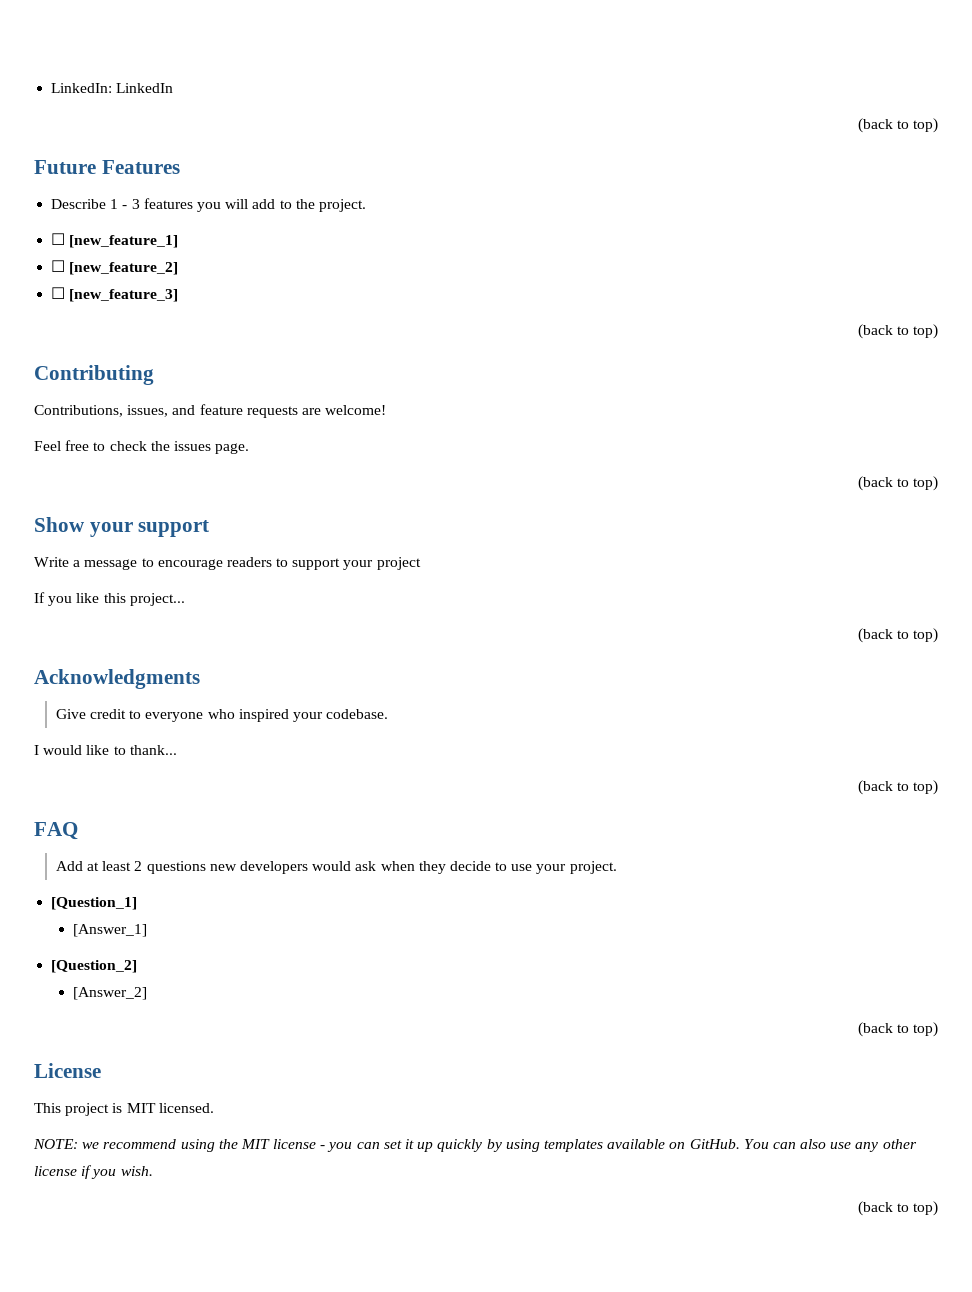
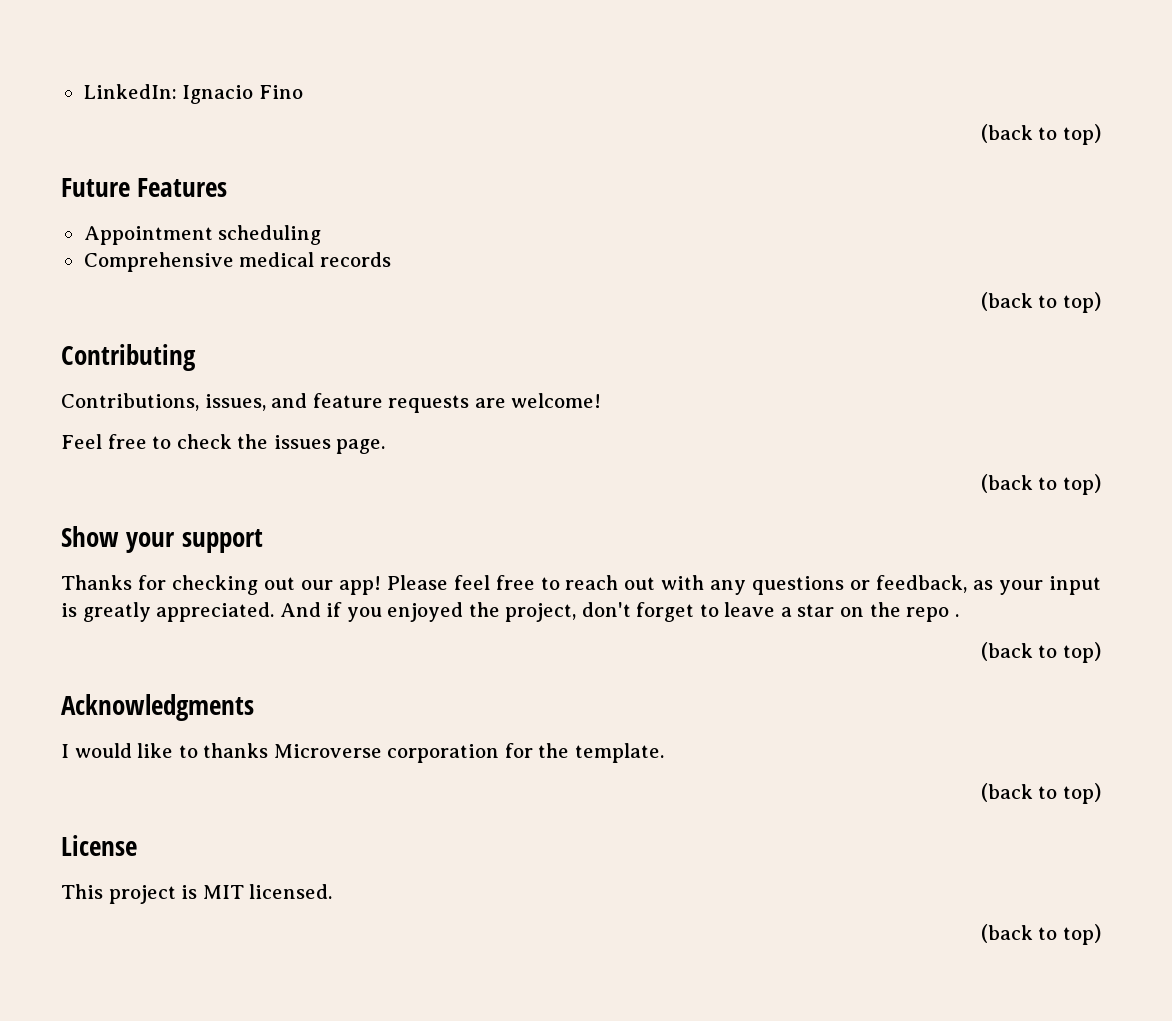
[116,83,174,93] LinkedIn -> [182,85,303,104] Ignacio Fino
[51,198,366,212] [51,233,179,248] [51,260,179,275] [51,287,179,302] Describe 1 - 3 features you will add to the project. // ☐ [new_feature_1] // ☐ [new_feature_2] // ☐ [new_feature_3] -> [83,225,322,245] [83,252,391,272] Appointment scheduling // Comprehensive medical records
[34,557,421,570] [34,592,185,606] [857,628,938,643] [34,669,200,689] [55,709,389,722] [34,745,177,755] [857,780,938,795] [34,822,78,840] [55,861,617,874] [51,897,138,910] [72,924,147,937] [51,960,138,973] [72,987,147,1000] Write a message to encourage readers to support your project // If you like this project... // (back to top) // Acknowledgments // Give credit to everyone who inspired your codebase. // I would like to thank... // (back to top) // FAQ // Add at least 2 questions new developers would ask when they decide to use your project. // [Question_1] // [Answer_1] // [Question_2] // [Answer_2] -> [61,575,1101,595] [61,602,959,622] [980,642,1101,663] [61,694,254,721] [61,743,664,763] Thanks for checking out our app! Please feel free to reach out with any questions or feedback, as your input is greatly appreciated. And if you enjoyed the project, don't forget to leave a star on the repo . // (back to top) // Acknowledgments // I would like to thanks Microverse corporation for the template.
[33,1139,917,1152] [34,1165,153,1179] // NOTE: we recommend using the MIT license - you can set it up quickly by using templates available on GitHub. You can also use any other license if you wish. -> (333, 891) none

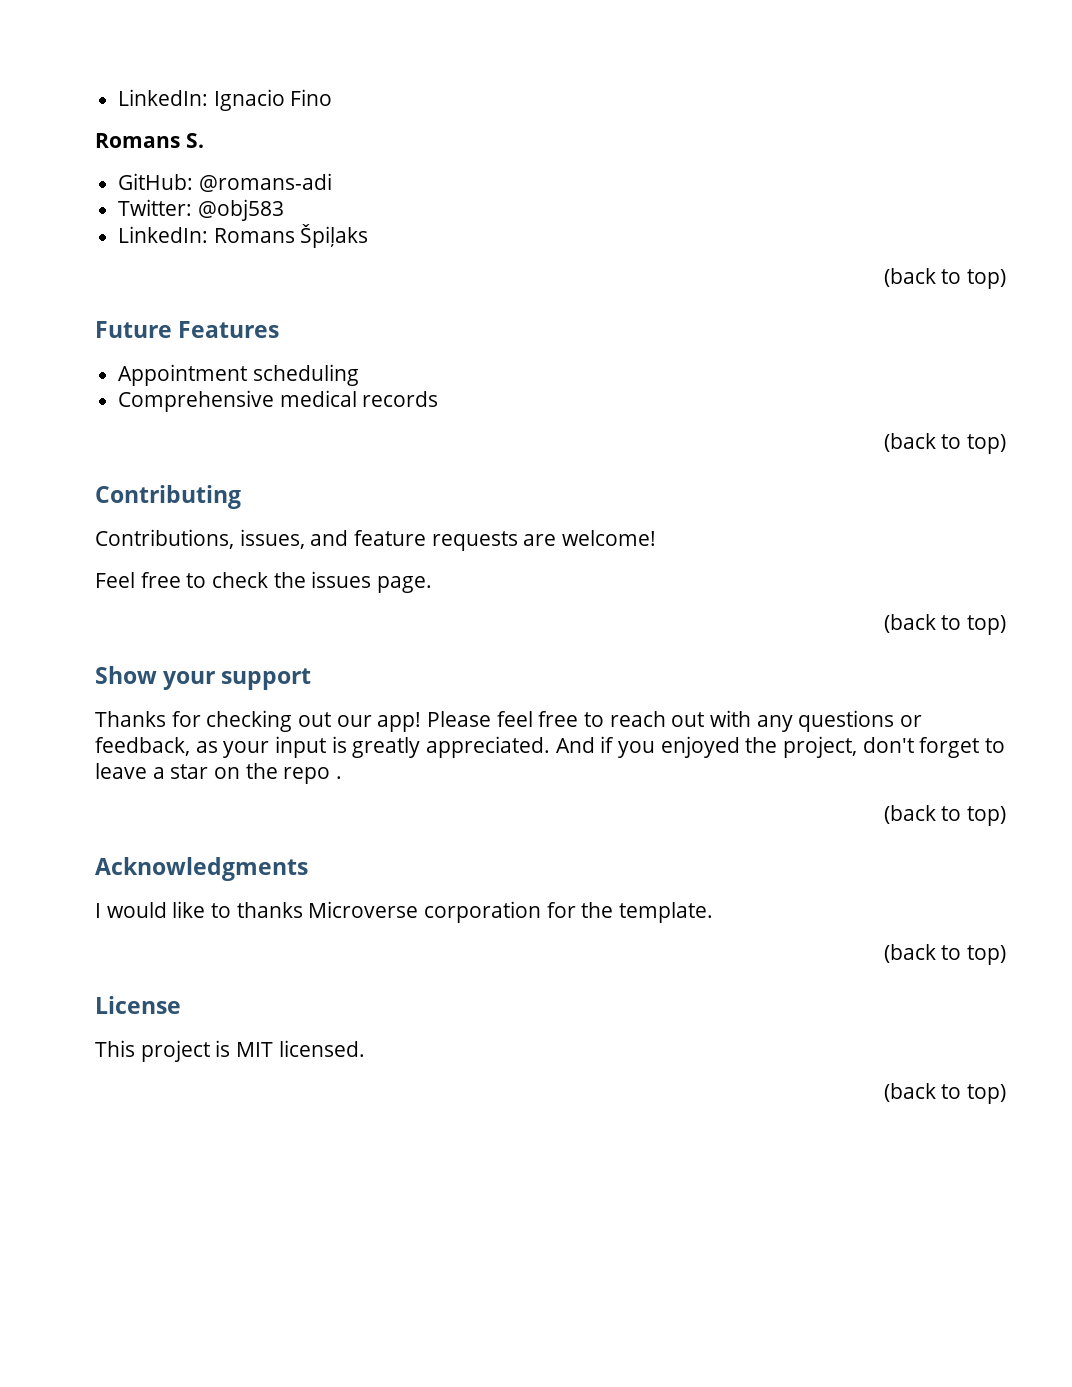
(303, 92) none -> [95,133,204,148] [118,173,332,192] [118,199,284,221] [118,224,369,248] // Romans S. // GitHub: @romans-adi // Twitter: @obj583 // LinkedIn: Romans Špiļaks

